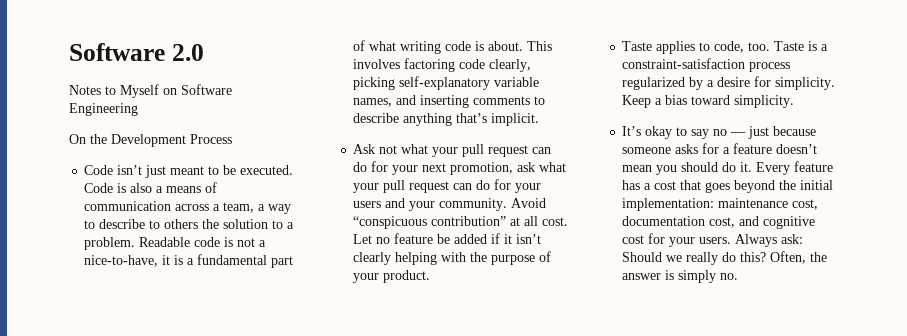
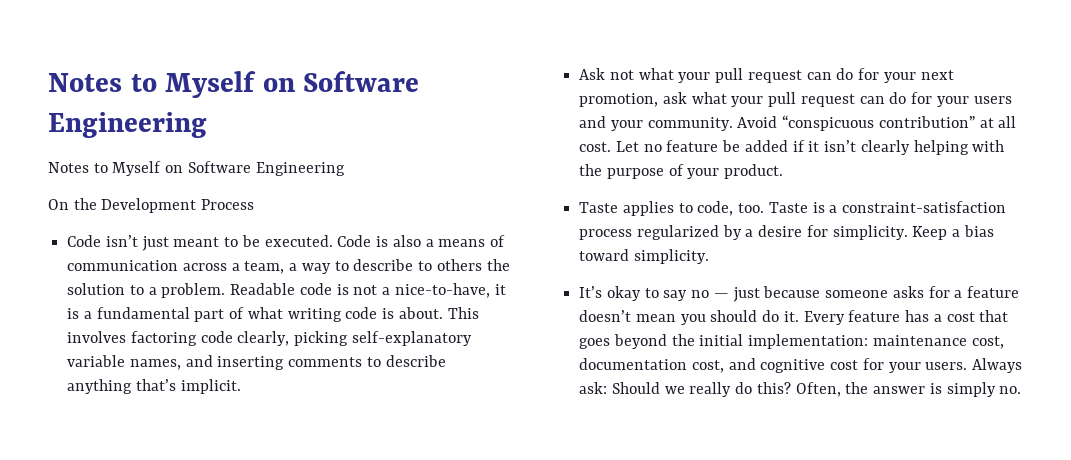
[69,43,204,61] Software 2.0 -> [48,71,420,98] [48,112,207,138] Notes to Myself on Software Engineering

